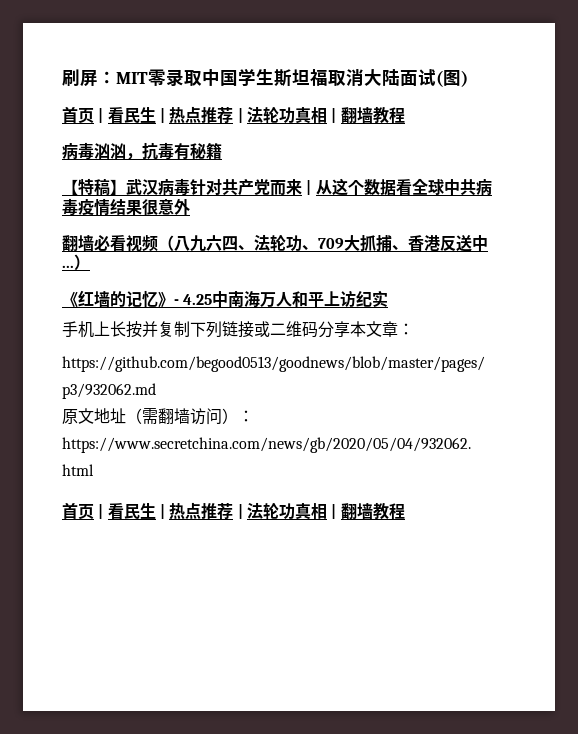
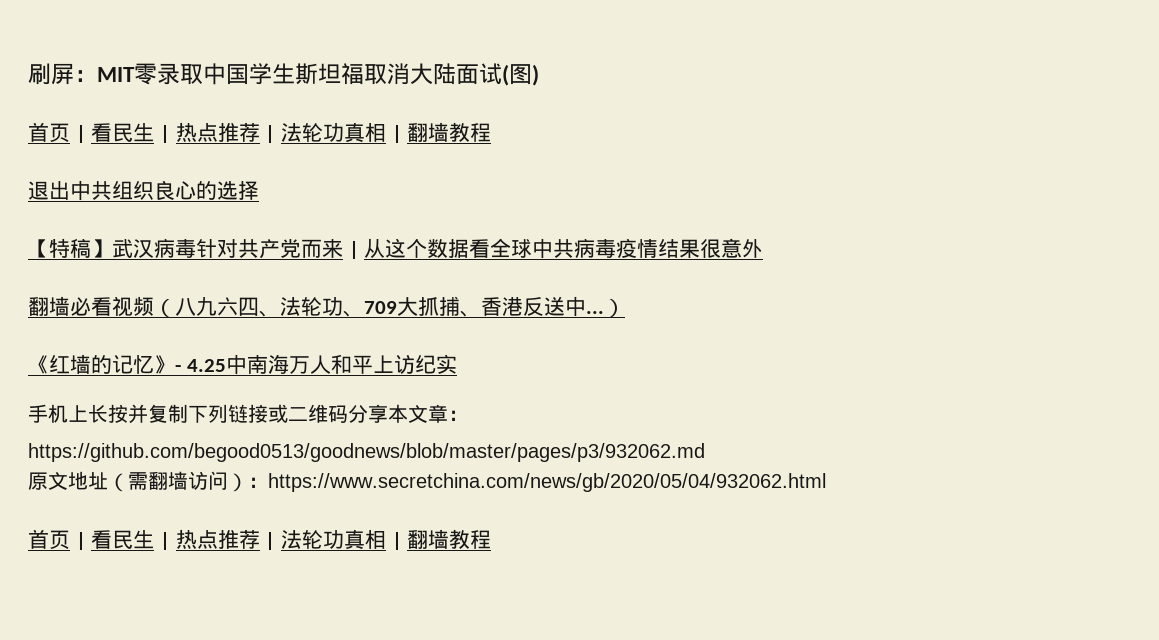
[62,142,222,160] 病毒汹汹，抗毒有秘籍 -> [28,180,259,201] 退出中共组织良心的选择

